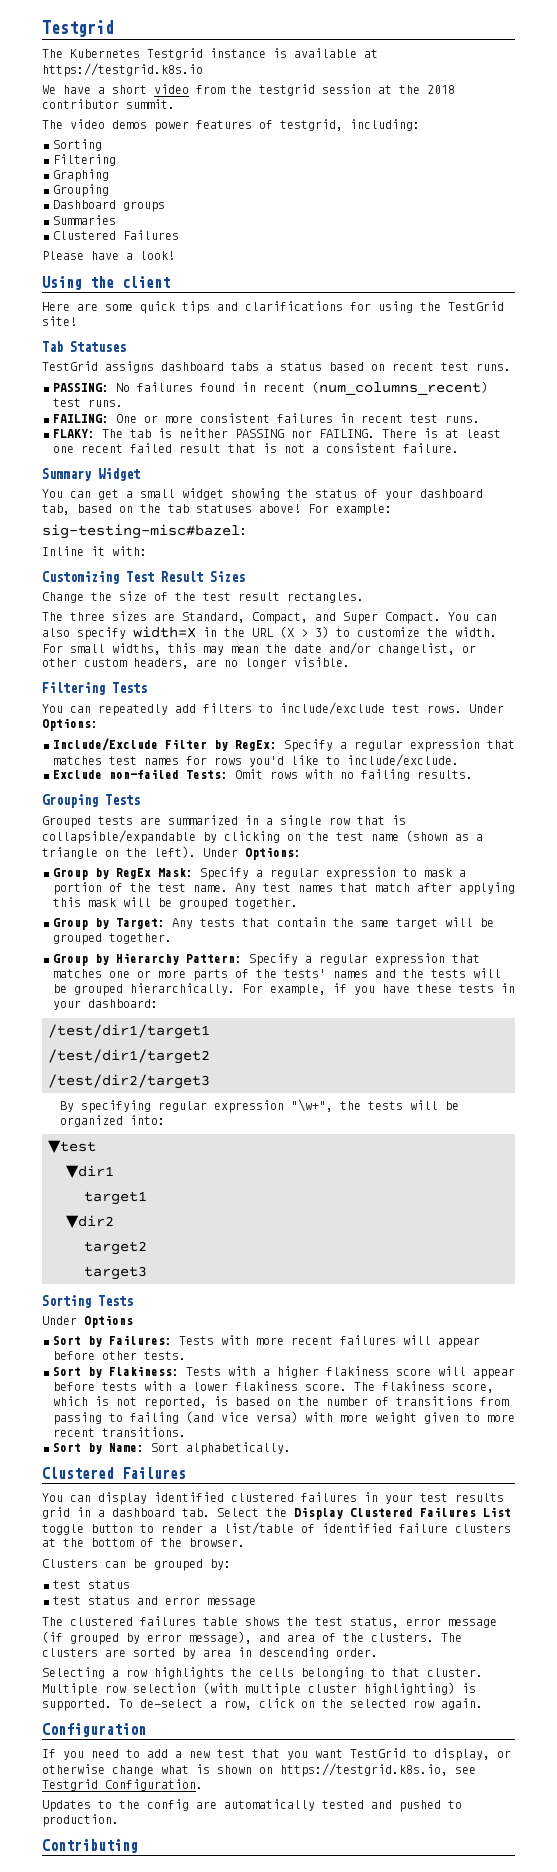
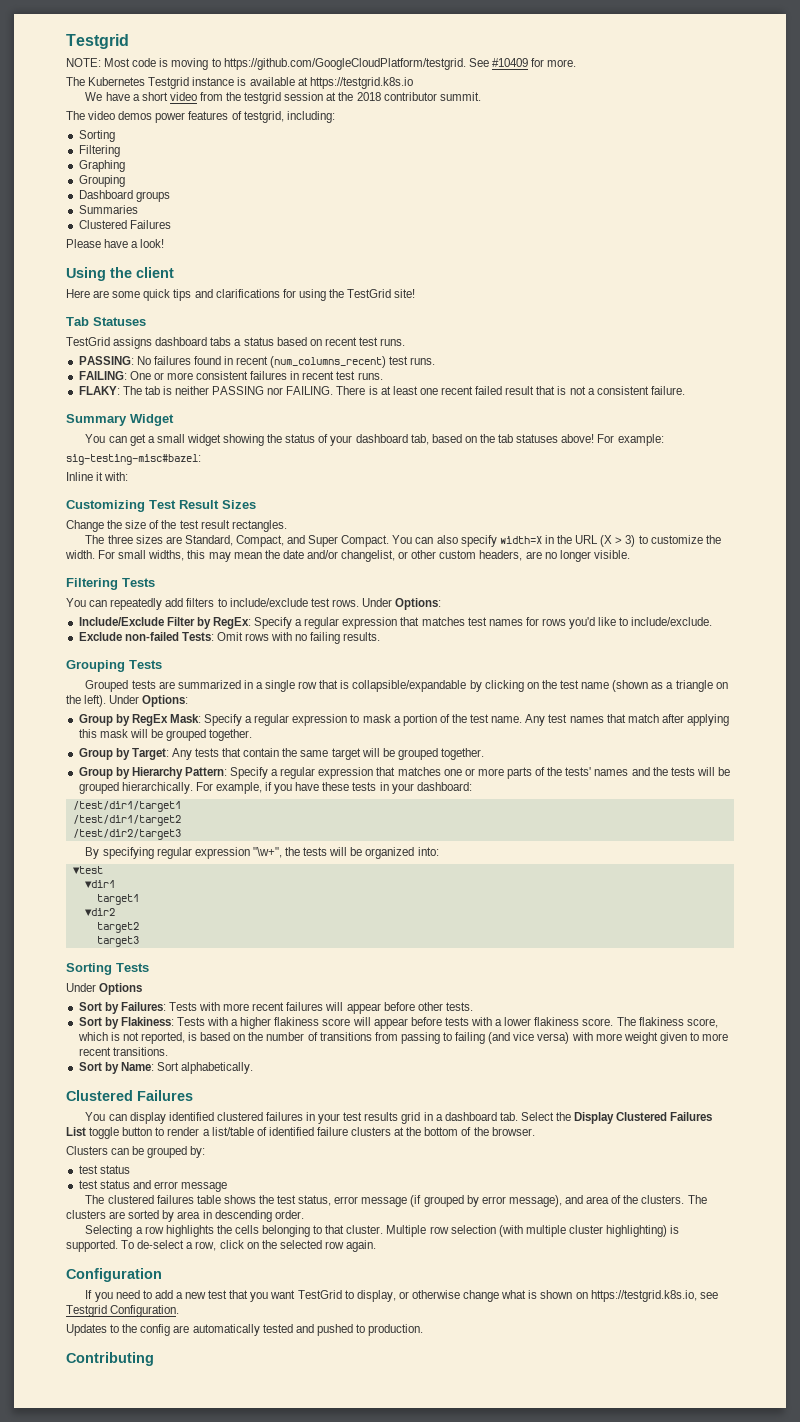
[42,20,114,37] Testgrid -> [66,34,129,49] [66,58,577,70] Testgrid // NOTE: Most code is moving to https://github.com/GoogleCloudPlatform/testgrid. See #10409 for more.

